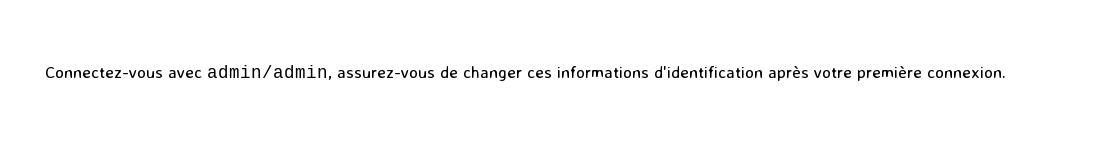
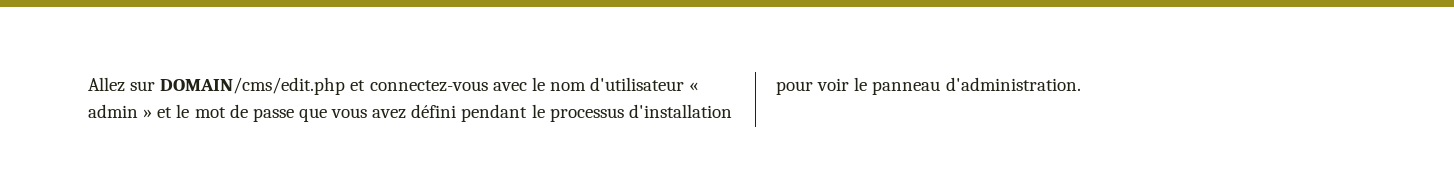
[45,65,1006,81] Connectez-vous avec admin/admin, assurez-vous de changer ces informations d'identification après votre première connexion. -> [88,77,699,95] [88,104,732,122] [776,77,1081,95] Allez sur DOMAIN/cms/edit.php et connectez-vous avec le nom d'utilisateur « admin » et le mot de passe que vous avez défini pendant le processus d'installation pour voir le panneau d'administration.

